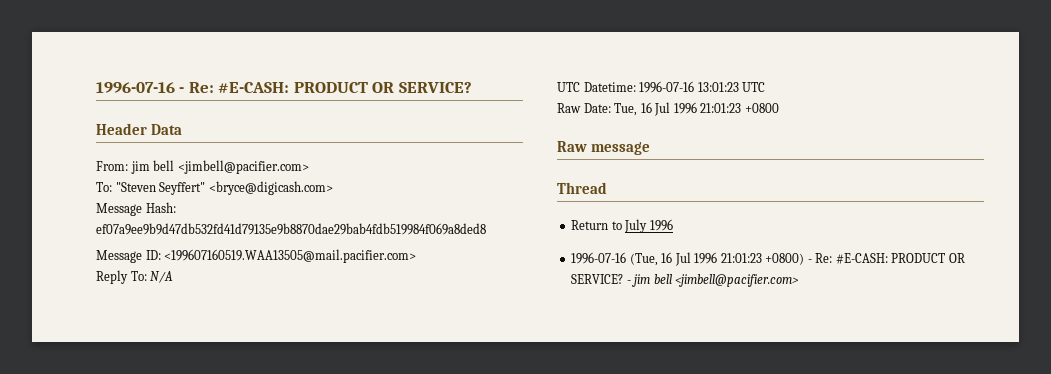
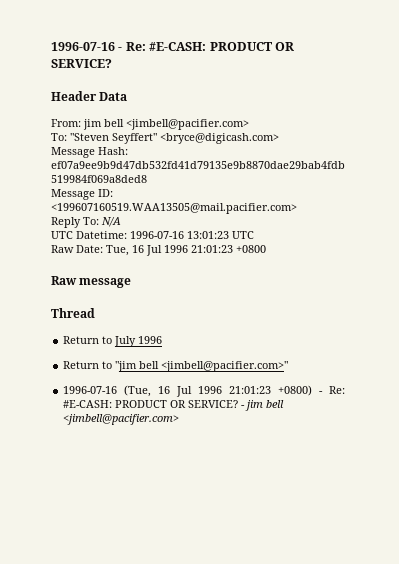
(673, 225) none -> [63,361,289,372] // Return to "jim bell <jimbell@pacifier.com>"

